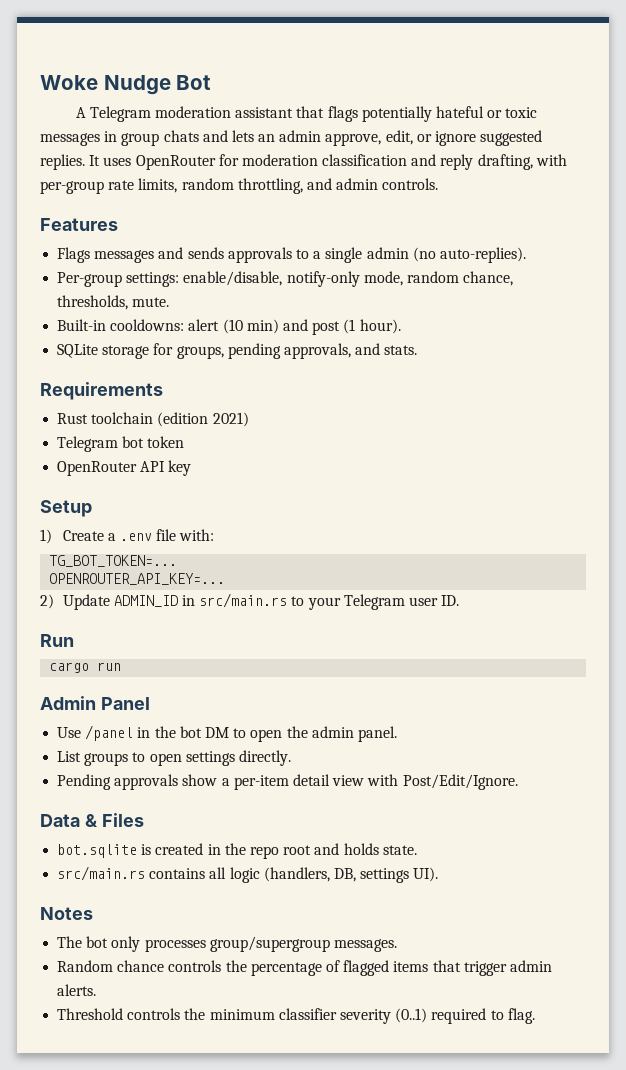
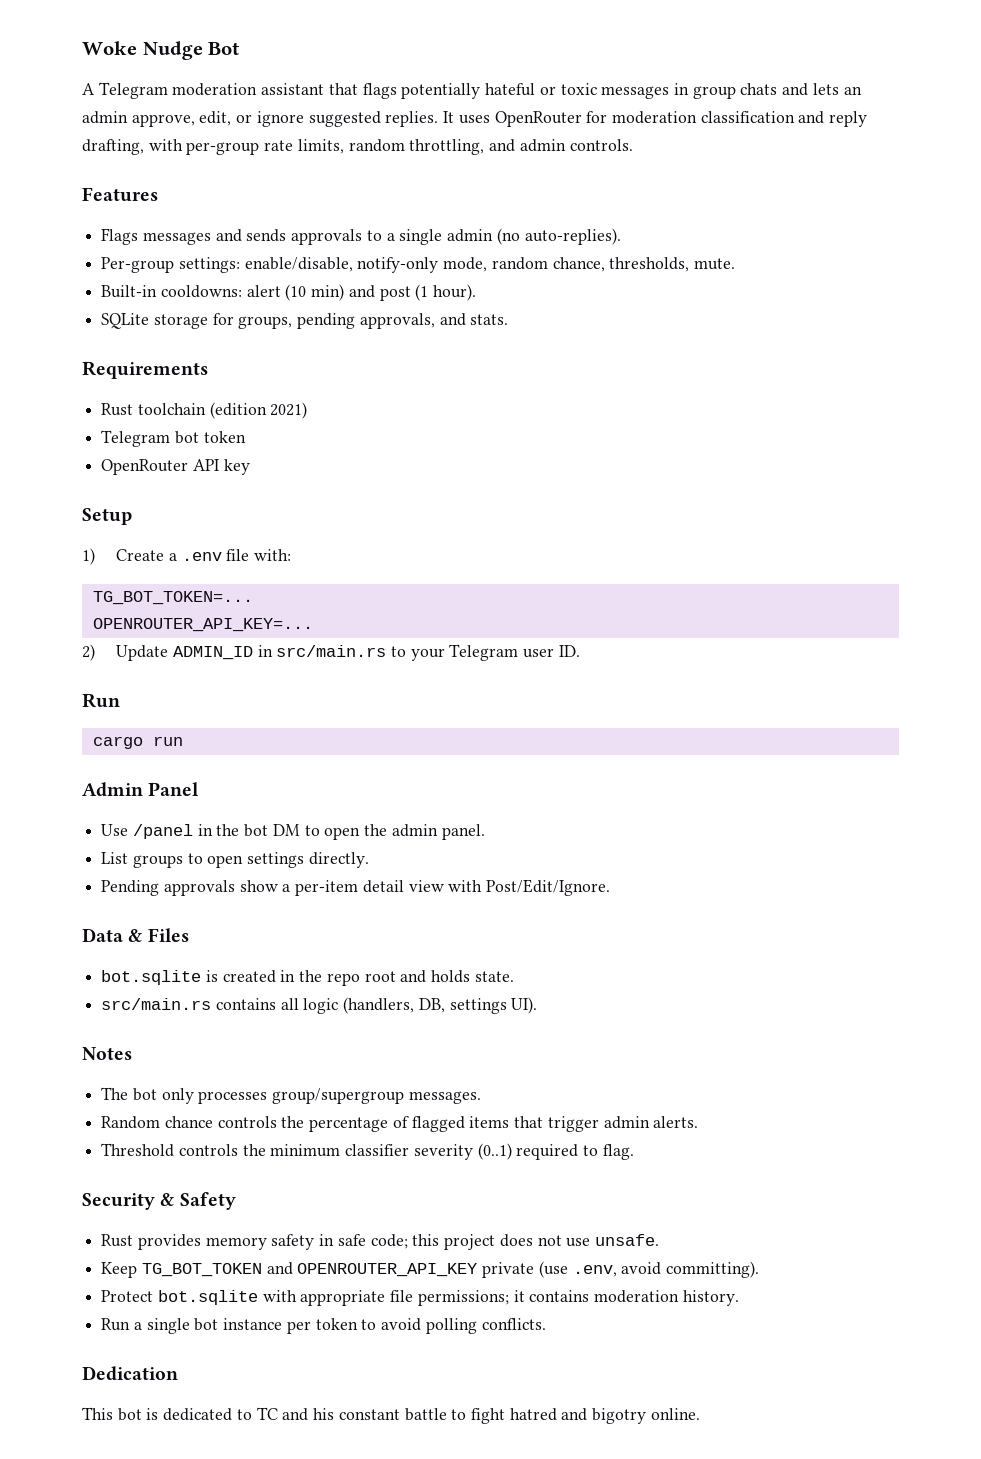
(535, 1016) none -> [82,1192,236,1210] [101,1234,659,1250] [101,1261,760,1278] [101,1290,739,1306] [101,1318,546,1334] [82,1366,178,1381] [82,1407,700,1424] // Security & Safety // Rust provides memory safety in safe code; this project does not use unsafe. // Keep TG_BOT_TOKEN and OPENROUTER_API_KEY private (use .env, avoid committing). // Protect bot.sqlite with appropriate file permissions; it contains moderation history. // Run a single bot instance per token to avoid polling conflicts. // Dedication // This bot is dedicated to TC and his constant battle to fight hatred and bigotry online.

